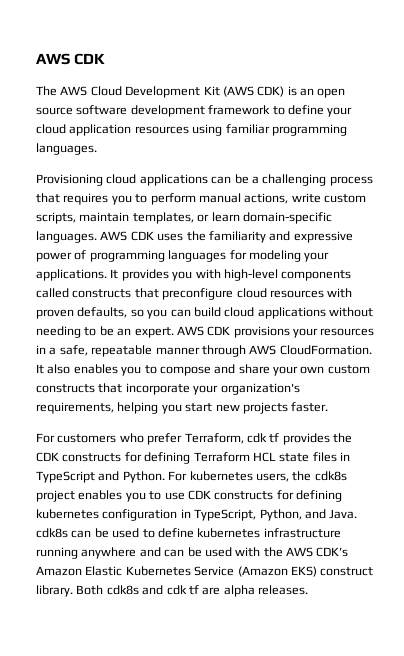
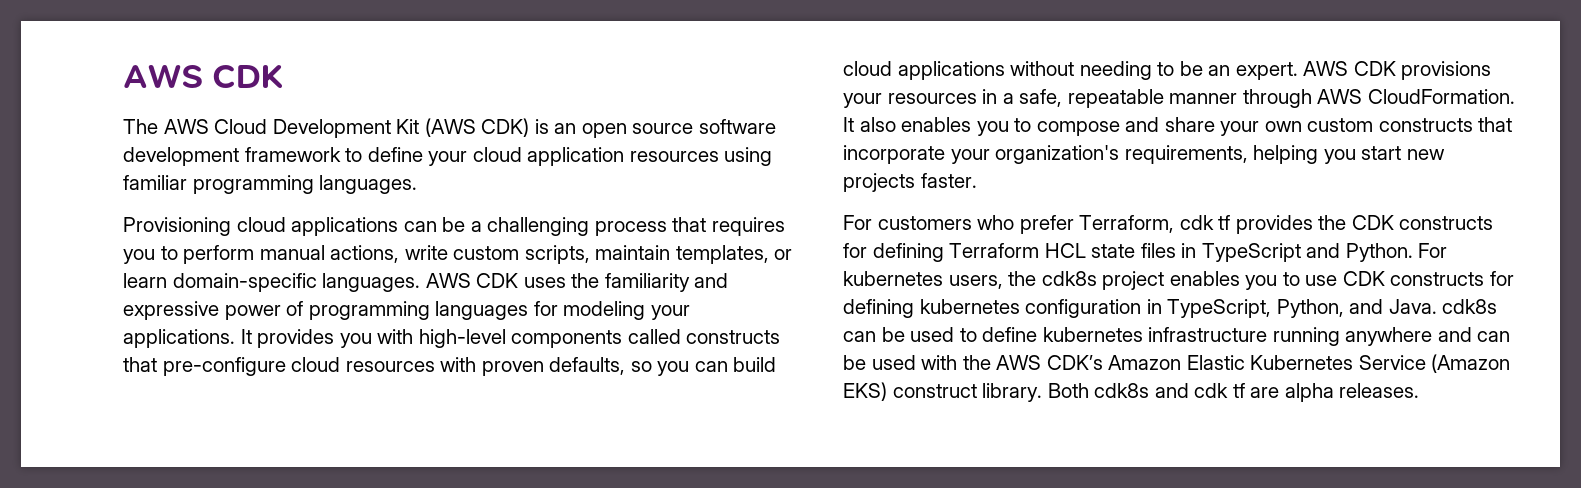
[162,288,234,300] preconfigure -> [162,357,286,376] pre-configure

